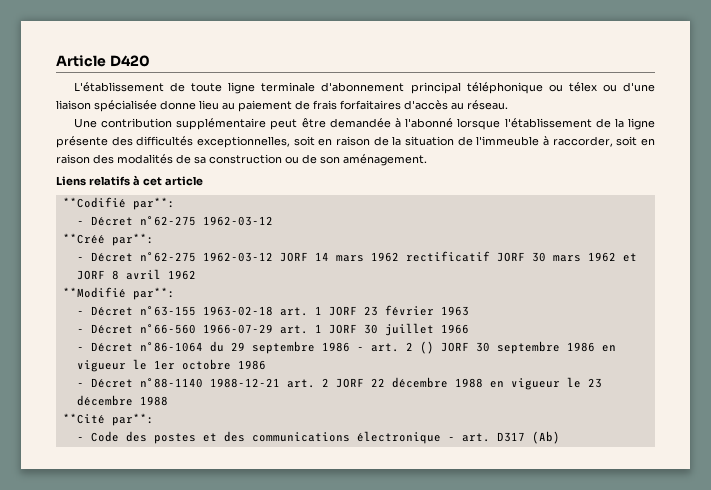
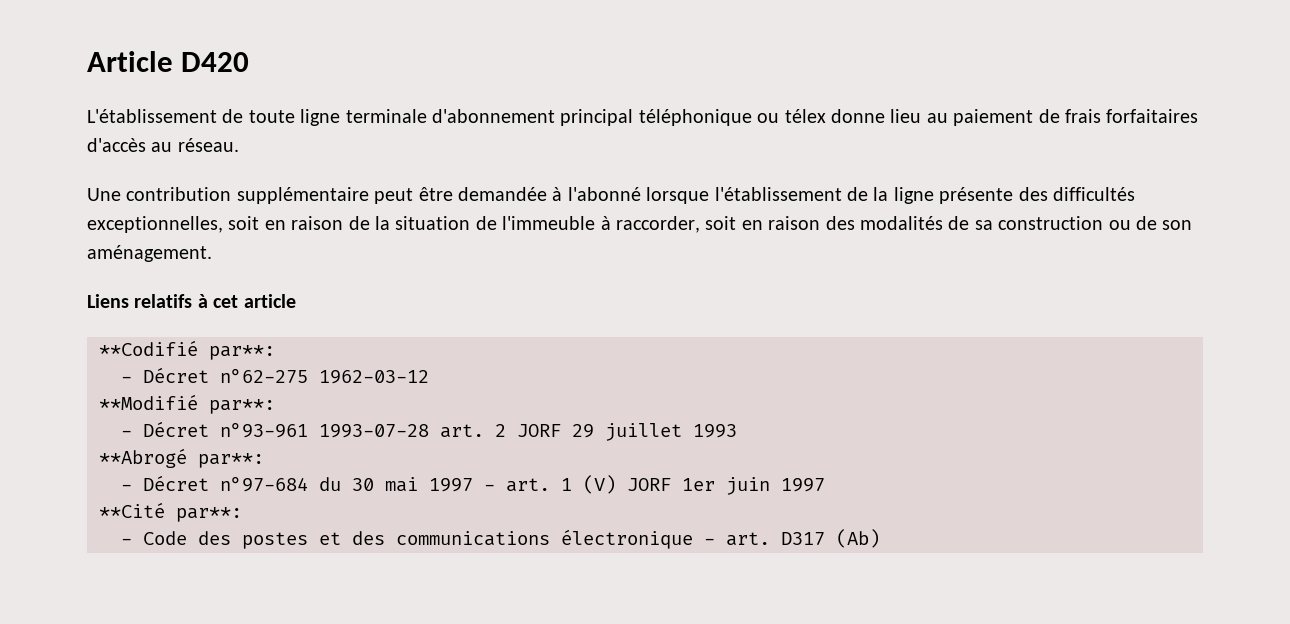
[602,82,656,92] [56,100,157,112] ou d'une liaison spécialisée -> (826, 116) none
[62,233,154,246] [76,251,637,262] [76,269,196,280] [62,287,175,300] [76,305,469,316] [76,323,469,336] [76,341,616,354] [76,359,266,372] [76,377,602,390] [76,395,168,406] **Créé par**: // - Décret n°62-275 1962-03-12 JORF 14 mars 1962 rectificatif JORF 30 mars 1962 et JORF 8 avril 1962 // **Modifié par**: // - Décret n°63-155 1963-02-18 art. 1 JORF 23 février 1963 // - Décret n°66-560 1966-07-29 art. 1 JORF 30 juillet 1966 // - Décret n°86-1064 du 29 septembre 1986 - art. 2 () JORF 30 septembre 1986 en vigueur le 1er octobre 1986 // - Décret n°88-1140 1988-12-21 art. 2 JORF 22 décembre 1988 en vigueur le 23 décembre 1988 -> [99,394,275,414] [121,421,737,441] [99,448,264,468] [121,475,825,495] **Modifié par**: // - Décret n°93-961 1993-07-28 art. 2 JORF 29 juillet 1993 // **Abrogé par**: // - Décret n°97-684 du 30 mai 1997 - art. 1 (V) JORF 1er juin 1997

